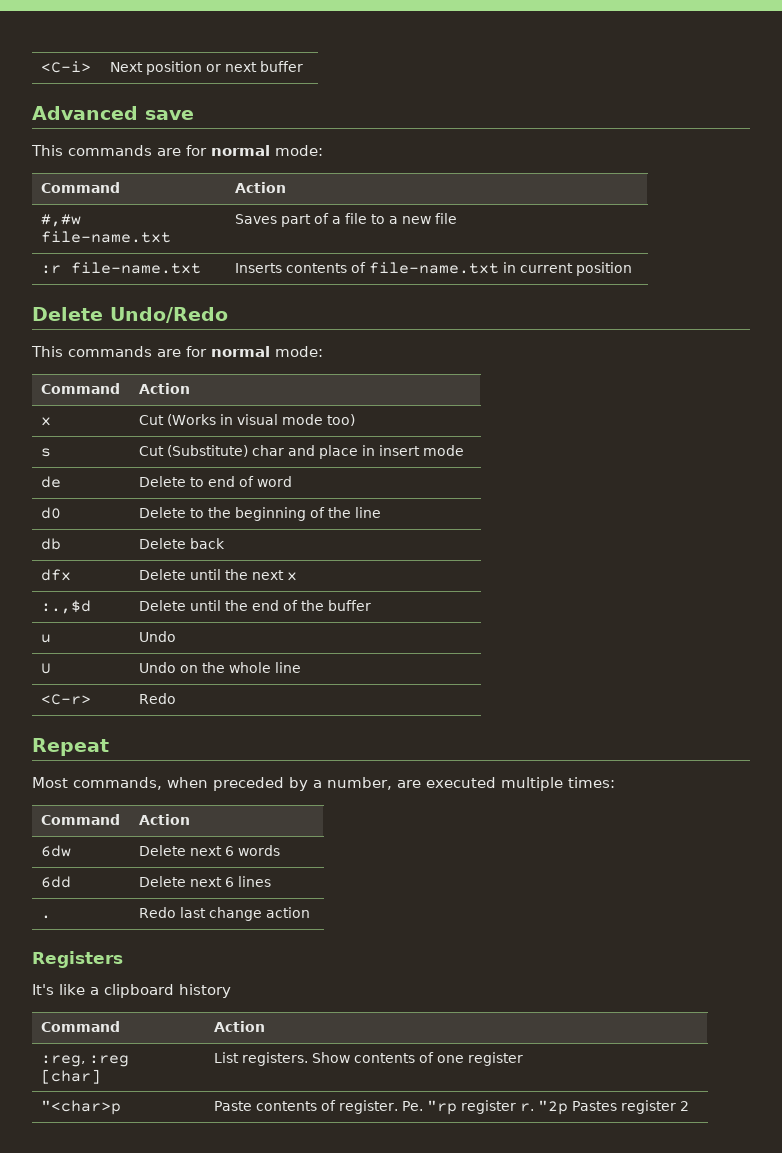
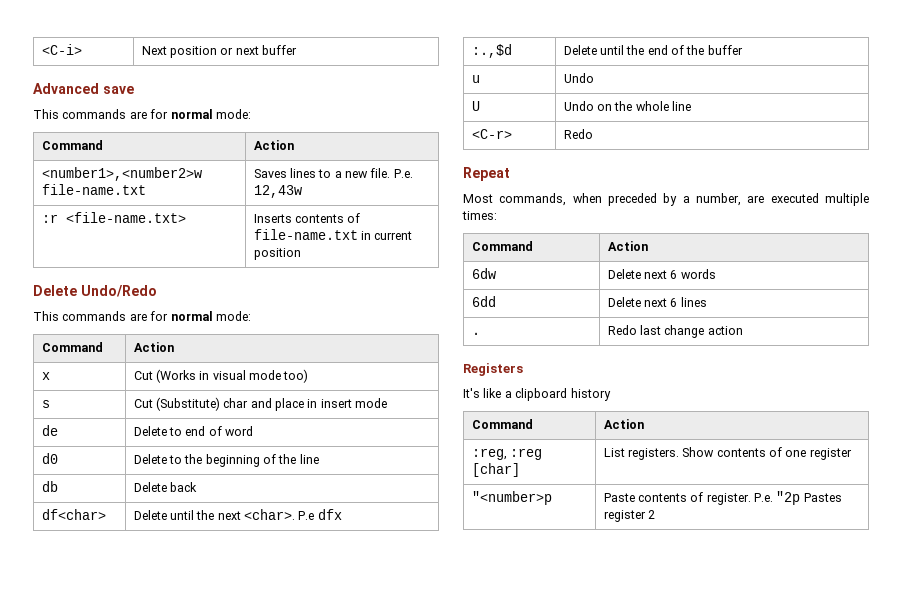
[41,214,82,227] #,#w -> [41,167,202,181] <number1>,<number2>w
[281,213,458,227] part of a file to a new file -> [289,168,413,178] [253,185,302,198] lines to a new file. P.e. 12,43w
[71,262,202,274] file-name.txt -> [65,212,186,223] <file-name.txt>
[41,569,72,581] dfx -> [41,509,106,520] df<char>
[287,572,298,581] x -> [243,509,342,520] <char>. P.e dfx
[41,1100,122,1115] "<char>p -> [471,491,552,505] "<number>p
[402,1100,535,1115] Pe. "rp register r. -> [753,493,773,502] P.e.

